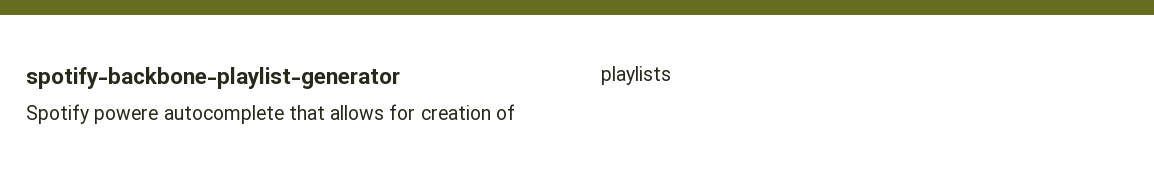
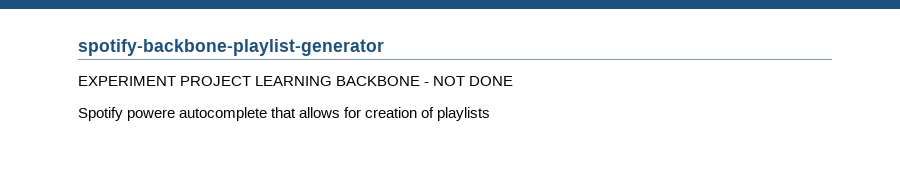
(400, 78) none -> [78,76,514,86] // EXPERIMENT PROJECT LEARNING BACKBONE - NOT DONE

